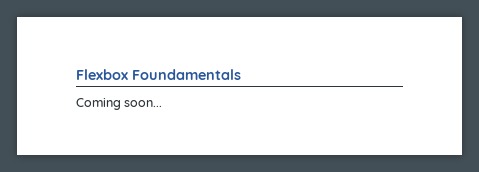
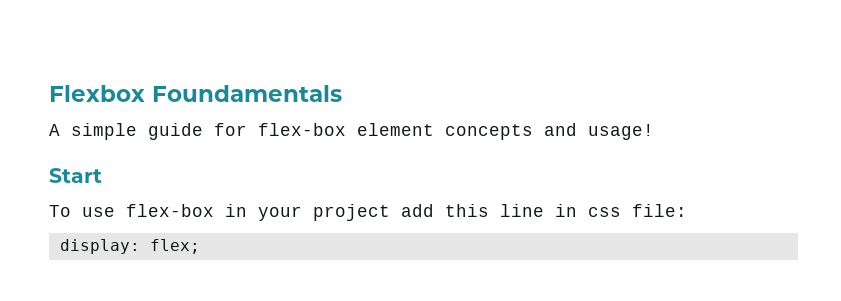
[76,98,163,110] Coming soon... -> [49,123,654,140] [49,168,102,183] [49,204,687,221] [59,239,200,254] A simple guide for flex-box element concepts and usage! // Start // To use flex-box in your project add this line in css file: // display: flex;

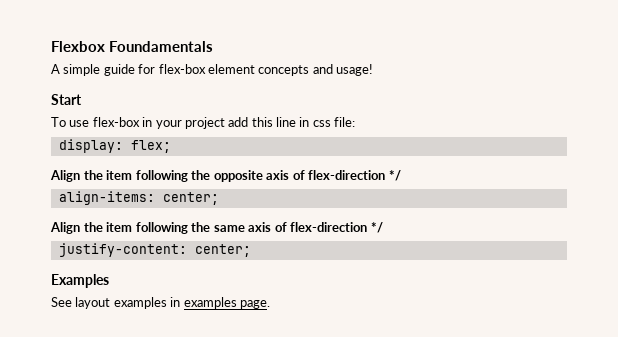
(200, 246) none -> [50,170,401,182] [58,191,219,205] [50,222,383,234] [58,243,251,257] [51,274,109,288] [51,297,270,309] // Align the item following the opposite axis of flex-direction */ // align-items: center; // Align the item following the same axis of flex-direction */ // justify-content: center; // Examples // See layout examples in examples page.

